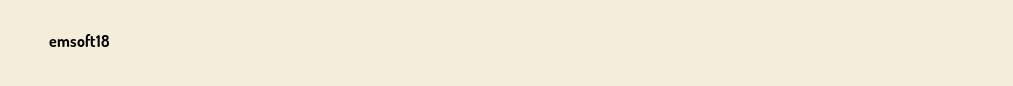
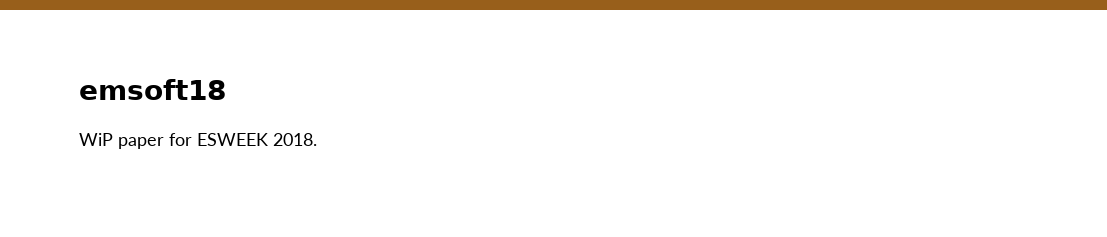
(110, 40) none -> [79,133,317,149] // WiP paper for ESWEEK 2018.

